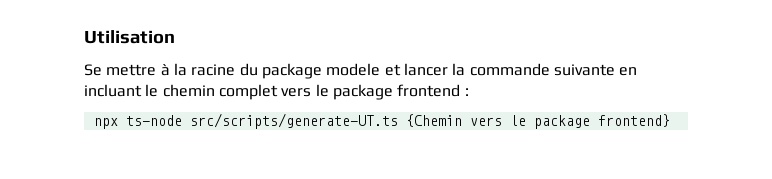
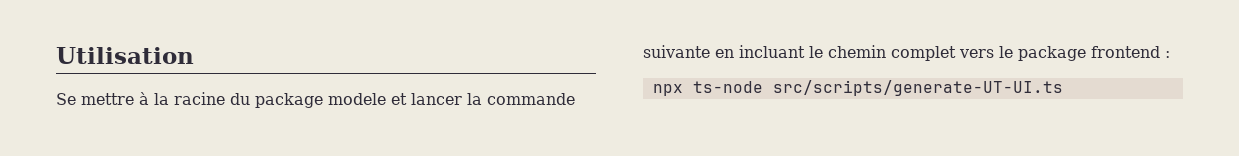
[189,113,670,129] src/scripts/generate-UT.ts {Chemin vers le package frontend} -> [772,80,1063,96] src/scripts/generate-UT-UI.ts

